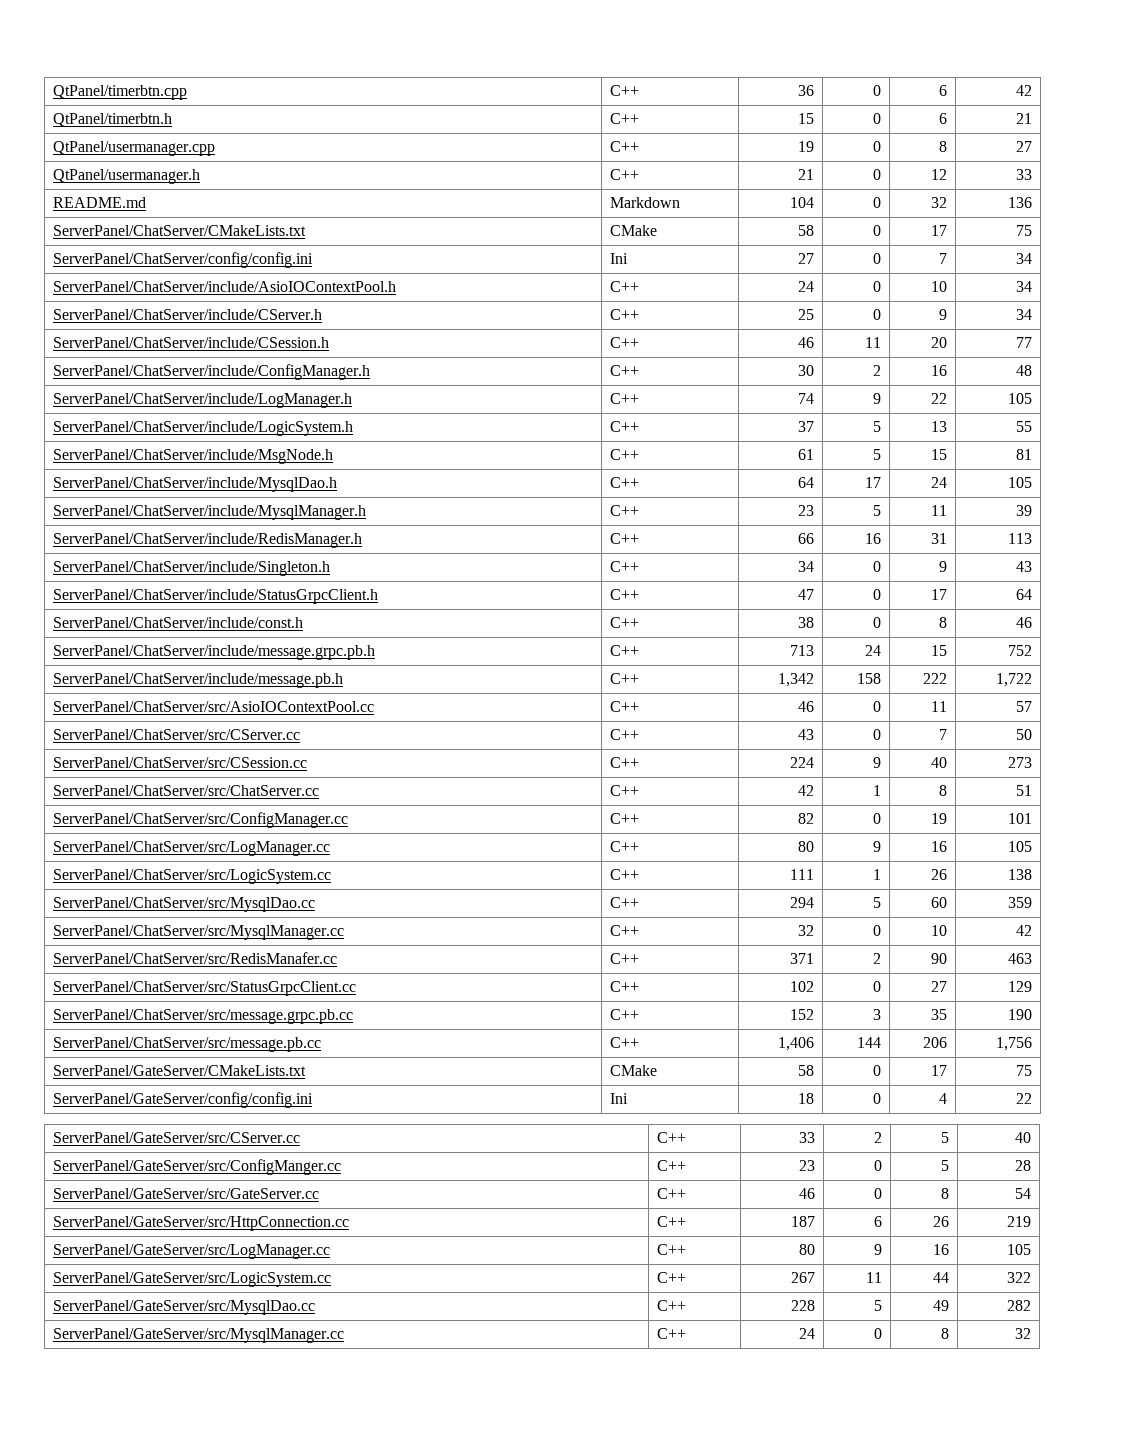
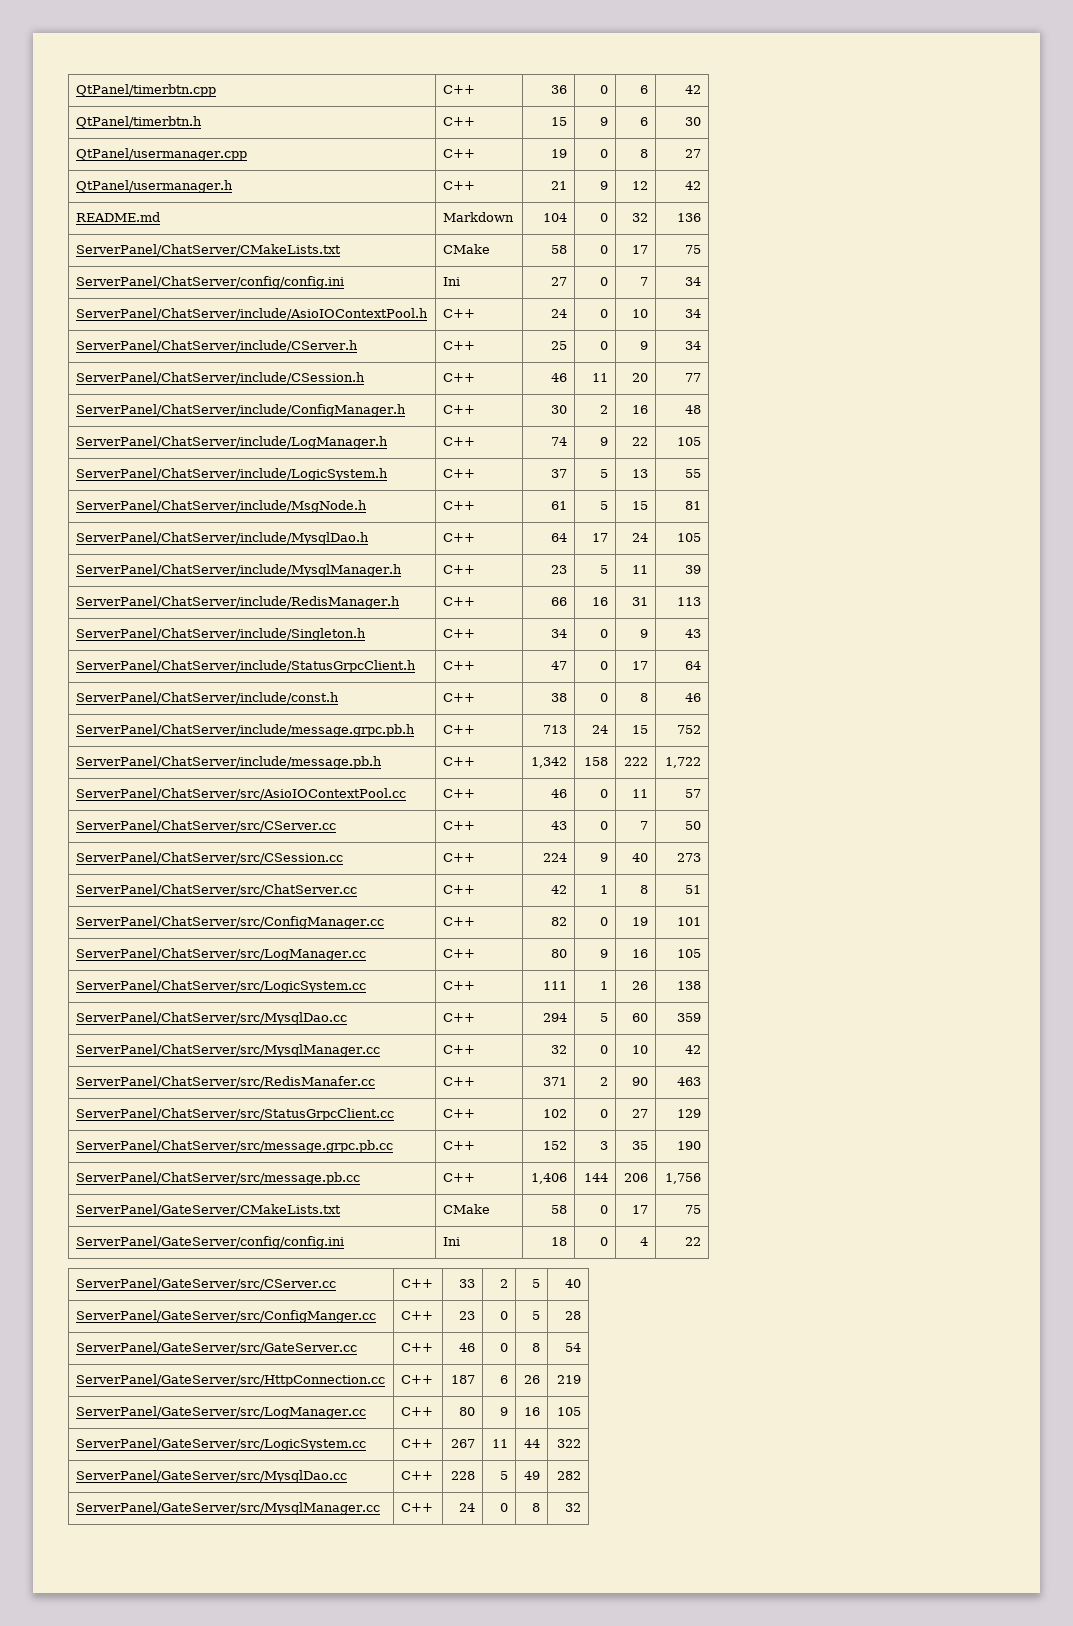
[872,113,881,124] [938,113,947,124] [1015,113,1032,124] 0 | 6 | 21 -> [600,117,609,126] [640,117,649,126] [685,117,702,126] 9 | 6 | 30
[872,169,881,180] 0 -> [600,181,609,190] 9
[1015,169,1032,180] 33 -> [685,181,702,190] 42

